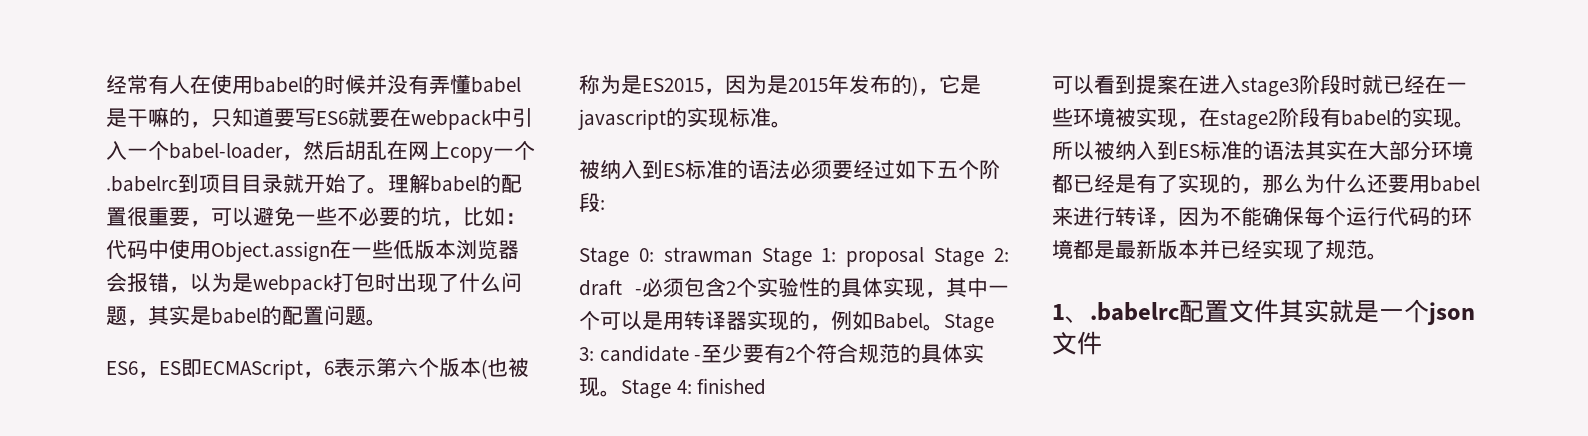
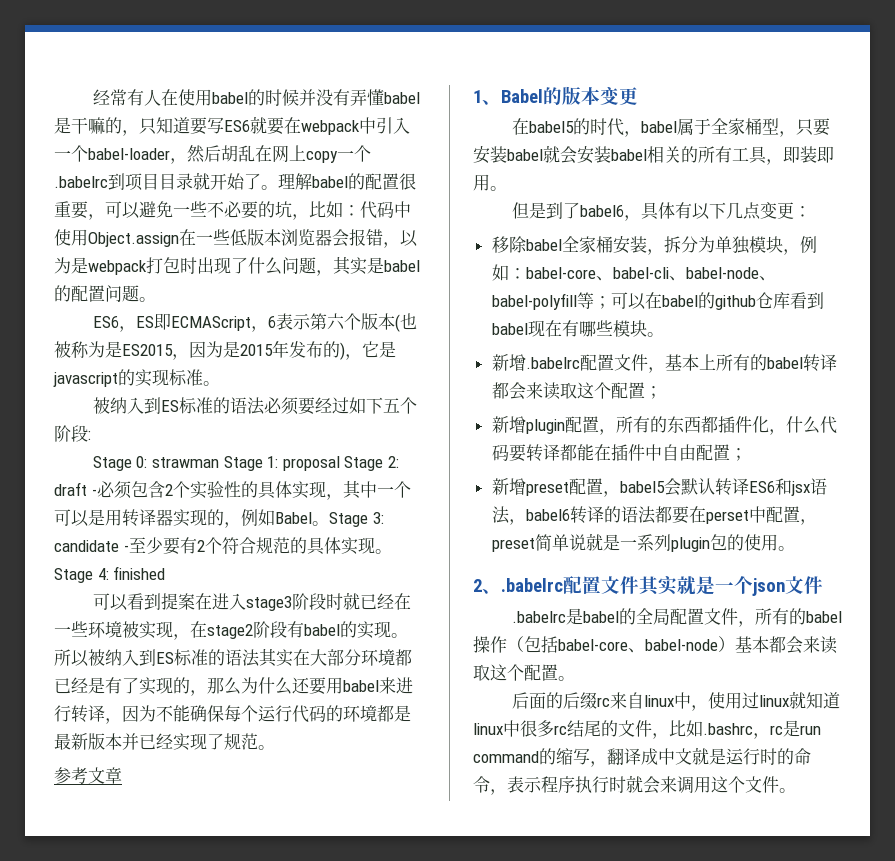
(1388, 256) none -> [54,767,122,784] // 参考文章
(1090, 319) none -> [501,86,638,105] [511,118,830,137] [473,145,834,165] [473,174,507,191] [511,202,811,221] [491,236,817,255] [491,264,776,281] [491,292,824,310] [491,320,664,337] [491,354,837,373] [491,382,662,400] [491,416,837,435] [491,444,747,462] [491,478,827,497] [491,506,817,525] [491,533,795,552] [473,579,501,594] Babel的版本变更 // 在babel5的时代，babel属于全家桶型，只要安装babel就会安装babel相关的所有工具，即装即用。 // 但是到了babel6，具体有以下几点变更： // 移除babel全家桶安装，拆分为单独模块，例如：babel-core、babel-cli、babel-node、babel-polyfill等；可以在babel的github仓库看到babel现在有哪些模块。 // 新增.babelrc配置文件，基本上所有的babel转译都会来读取这个配置； // 新增plugin配置，所有的东西都插件化，什么代码要转译都能在插件中自由配置； // 新增preset配置，babel5会默认转译ES6和jsx语法，babel6转译的语法都要在perset中配置，preset简单说就是一系列plugin包的使用。 // 2、
(1102, 343) none -> [511,608,842,627] [473,636,837,654] [473,664,575,681] [511,691,840,711] [473,720,821,739] [473,747,811,767] [473,775,796,795] // .babelrc是babel的全局配置文件，所有的babel操作（包括babel-core、babel-node）基本都会来读取这个配置。 // 后面的后缀rc来自linux中，使用过linux就知道linux中很多rc结尾的文件，比如.bashrc，rc是run command的缩写，翻译成中文就是运行时的命令，表示程序执行时就会来调用这个文件。

